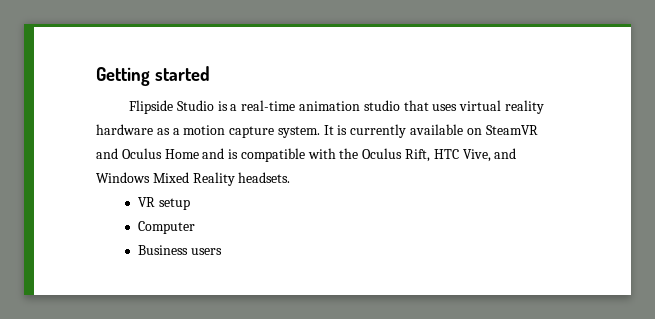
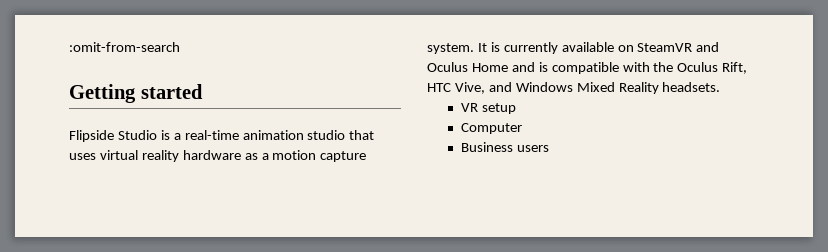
(96, 76) none -> [69,42,180,52] :omit-from-search //

